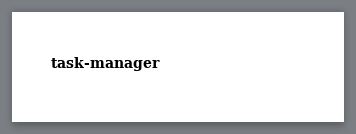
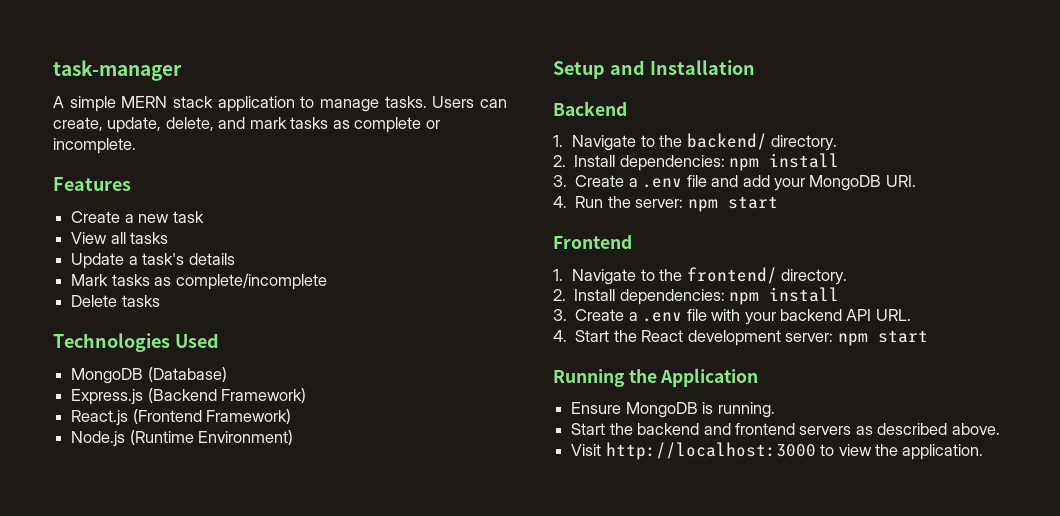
(160, 64) none -> [53,96,508,112] [53,117,440,133] [53,138,136,154] [53,177,131,191] [71,211,204,223] [71,232,169,244] [71,253,235,269] [71,273,327,290] [71,295,160,307] [53,333,219,352] [71,367,227,384] [71,388,307,405] [71,409,292,426] [71,430,294,447] [553,60,755,79] [553,101,627,116] [553,133,838,151] [553,153,840,171] [553,175,916,191] [553,196,778,212] [553,235,632,249] [553,267,848,285] [553,287,840,305] [553,309,911,325] [553,330,928,346] [553,368,759,387] [571,402,775,418] [571,423,1000,435] [571,442,984,460] // A simple MERN stack application to manage tasks. Users can create, update, delete, and mark tasks as complete or incomplete. // Features // Create a new task // View all tasks // Update a task's details // Mark tasks as complete/incomplete // Delete tasks // Technologies Used // MongoDB (Database) // Express.js (Backend Framework) // React.js (Frontend Framework) // Node.js (Runtime Environment) // Setup and Installation // Backend // 1. Navigate to the backend/ directory. // 2. Install dependencies: npm install // 3. Create a .env file and add your MongoDB URI. // 4. Run the server: npm start // Frontend // 1. Navigate to the frontend/ directory. // 2. Install dependencies: npm install // 3. Create a .env file with your backend API URL. // 4. Start the React development server: npm start // Running the Application // Ensure MongoDB is running. // Start the backend and frontend servers as described above. // Visit http://localhost:3000 to view the application.

